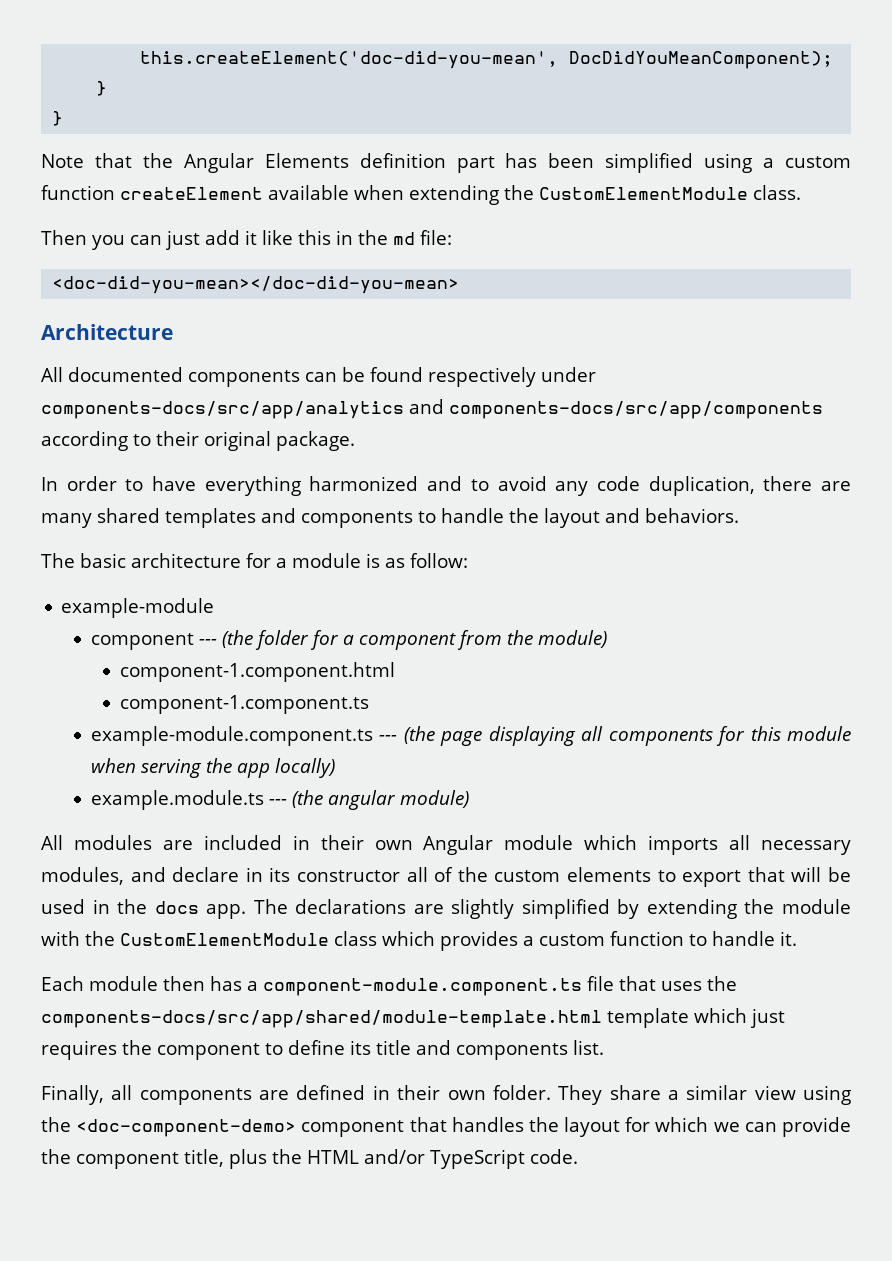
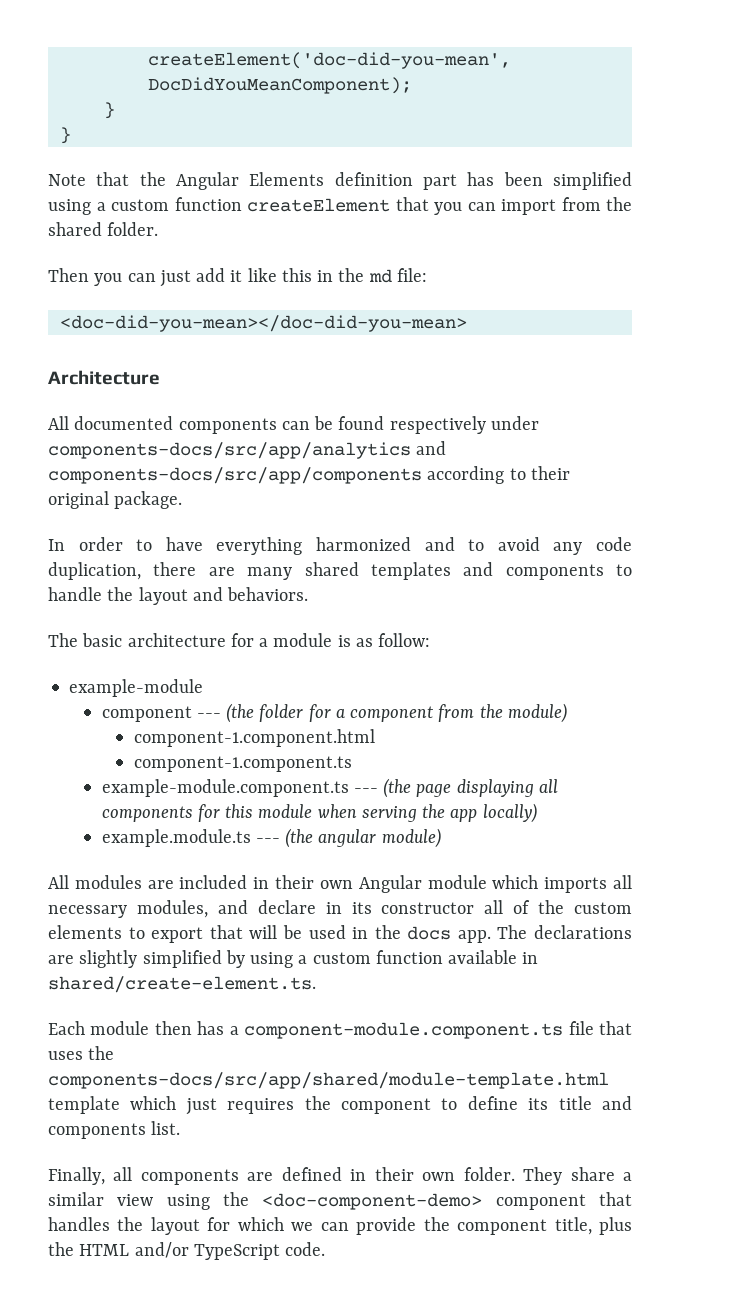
[140,51,559,69] this.createElement('doc-did-you-mean', -> [147,52,511,69] createElement('doc-did-you-mean',
[268,185,801,205] available when extending the CustomElementModule class. -> [395,197,632,215] [48,222,159,236] that you can import from the shared folder.
[646,899,852,919] [41,931,797,951] extending the module with the CustomElementModule class which provides a custom function to handle it. -> [250,950,539,968] [48,976,316,993] using a custom function available in shared/create-element.ts.

